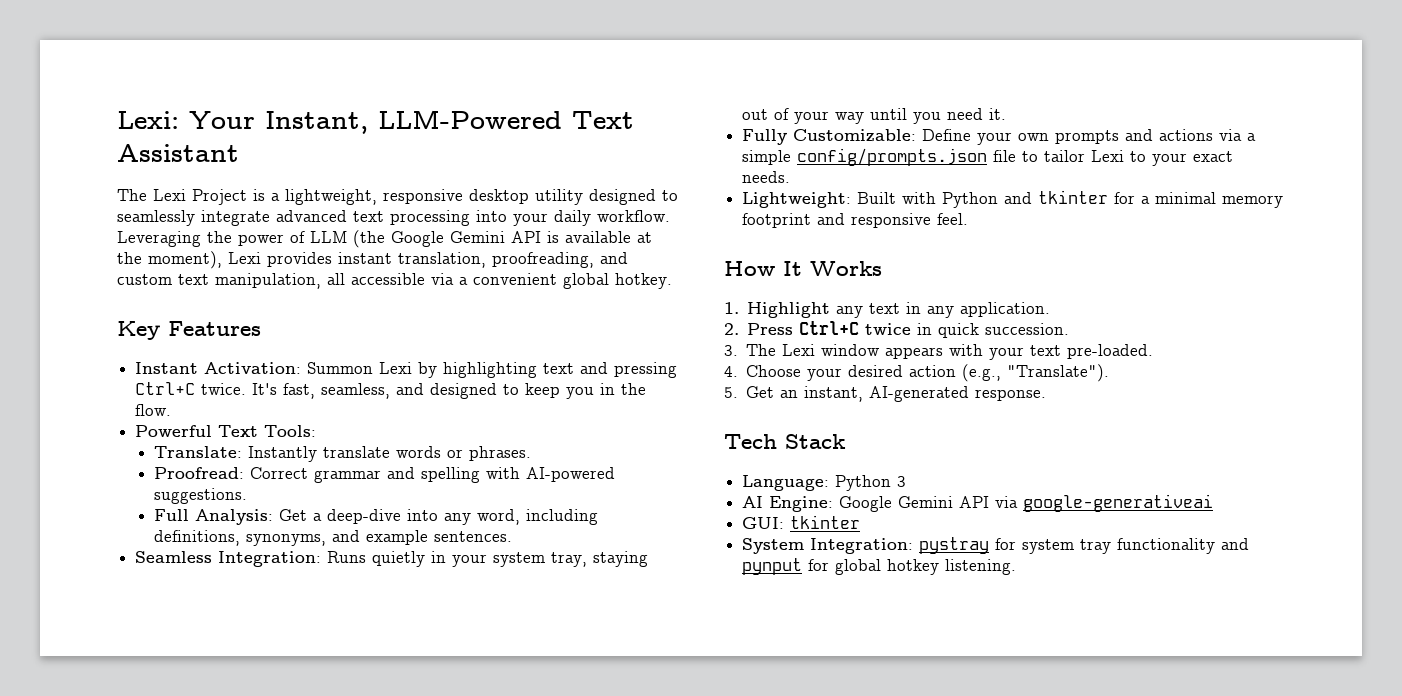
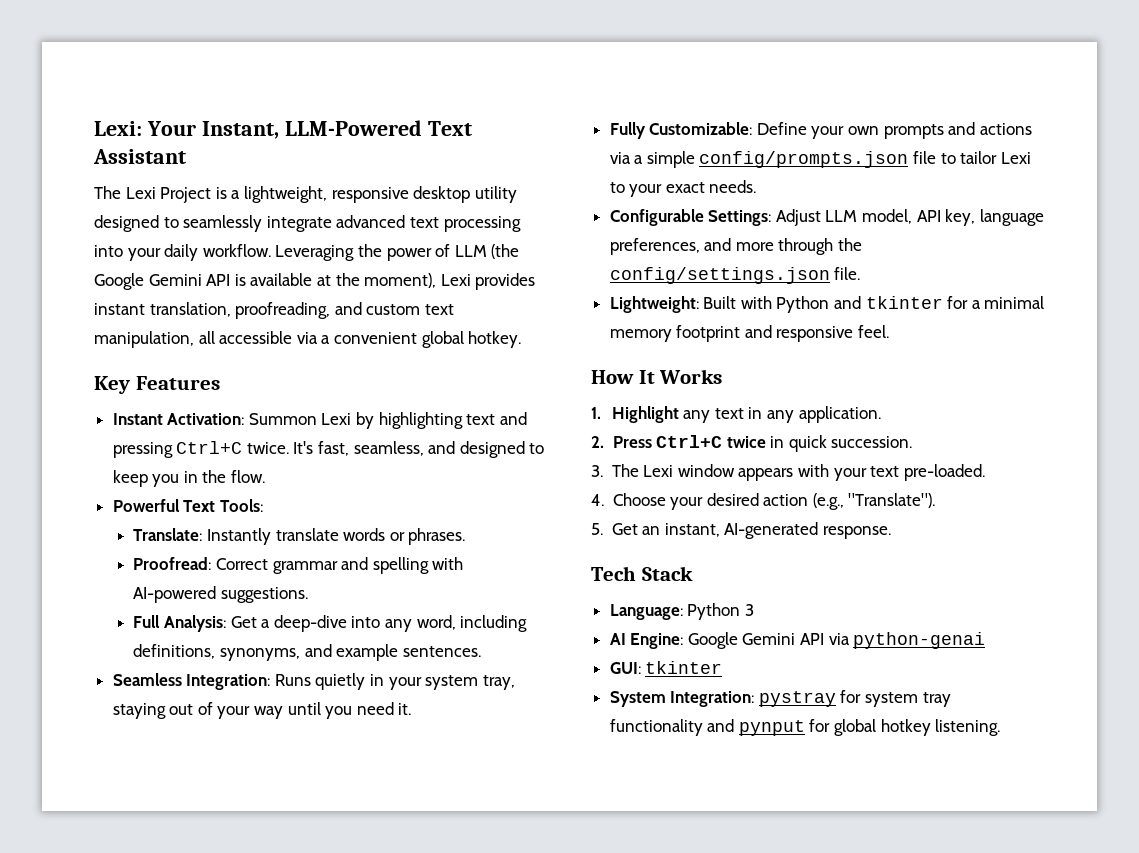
(791, 177) none -> [609,209,1044,226] [609,238,863,255] [609,267,861,284] // Configurable Settings: Adjust LLM model, API key, language preferences, and more through the config/settings.json file.
[1023,494,1214,512] google-generativeai -> [853,632,986,649] python-genai

